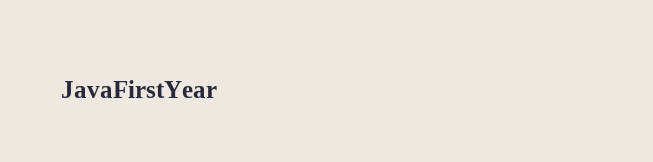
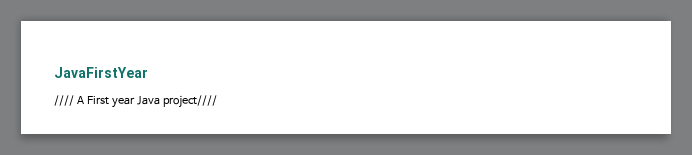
(217, 89) none -> [54,95,217,108] // //// A First year Java project////

